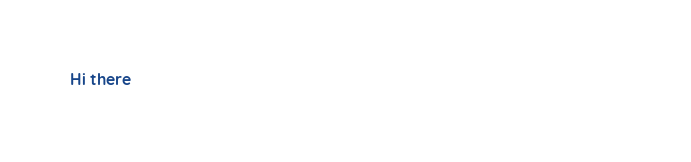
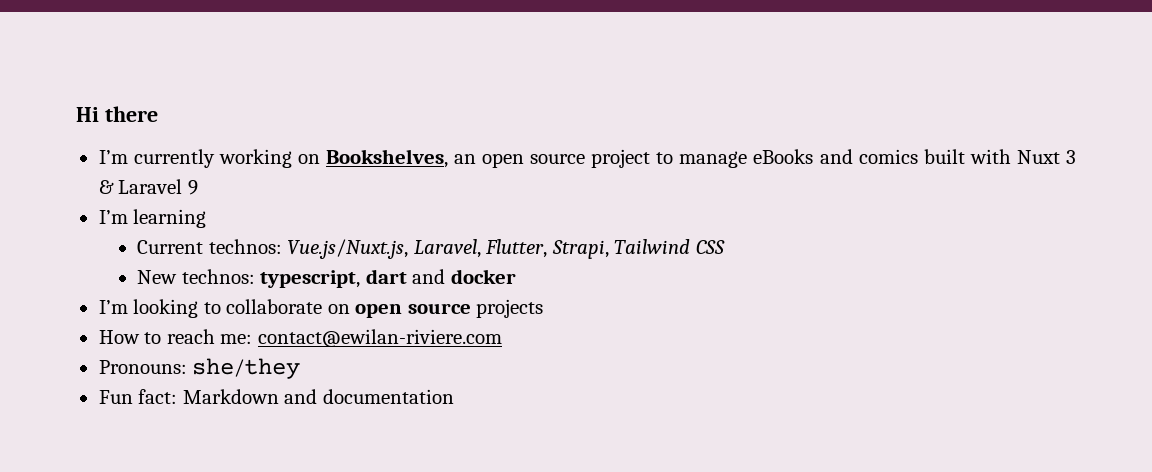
(132, 79) none -> [98,149,1077,168] [98,179,198,195] [98,209,207,228] [137,239,725,259] [137,269,516,288] [98,299,544,318] [98,329,502,347] [98,358,301,379] [98,389,454,404] // I’m currently working on Bookshelves, an open source project to manage eBooks and comics built with Nuxt 3 & Laravel 9 // I’m learning // Current technos: Vue.js/Nuxt.js, Laravel, Flutter, Strapi, Tailwind CSS // New technos: typescript, dart and docker // I’m looking to collaborate on open source projects // How to reach me: contact@ewilan-riviere.com // Pronouns: she/they // Fun fact: Markdown and documentation

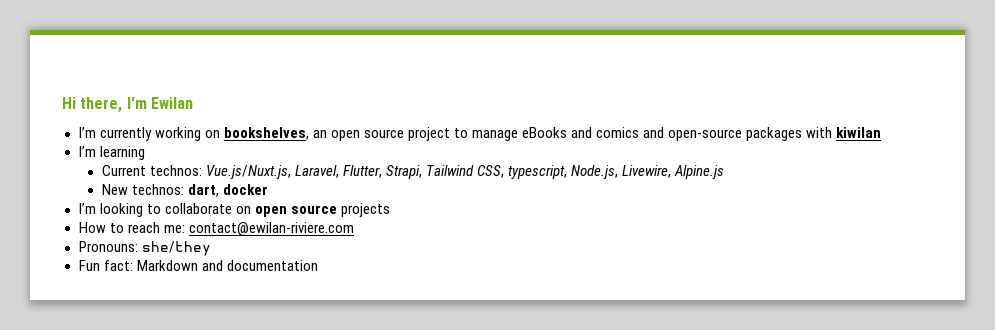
[104,106,158,122] there -> [80,97,193,113] there, I'm Ewilan
[325,149,448,168] Bookshelves, -> [223,127,309,140] bookshelves,
[923,149,1077,164] [98,179,198,195] built with Nuxt 3 & Laravel 9 -> [643,127,882,141] and open-source packages with kiwilan
[695,240,725,254] CSS -> [476,165,725,179] CSS, typescript, Node.js, Livewire, Alpine.js
[260,269,446,288] typescript, dart and -> [187,184,219,197] dart,

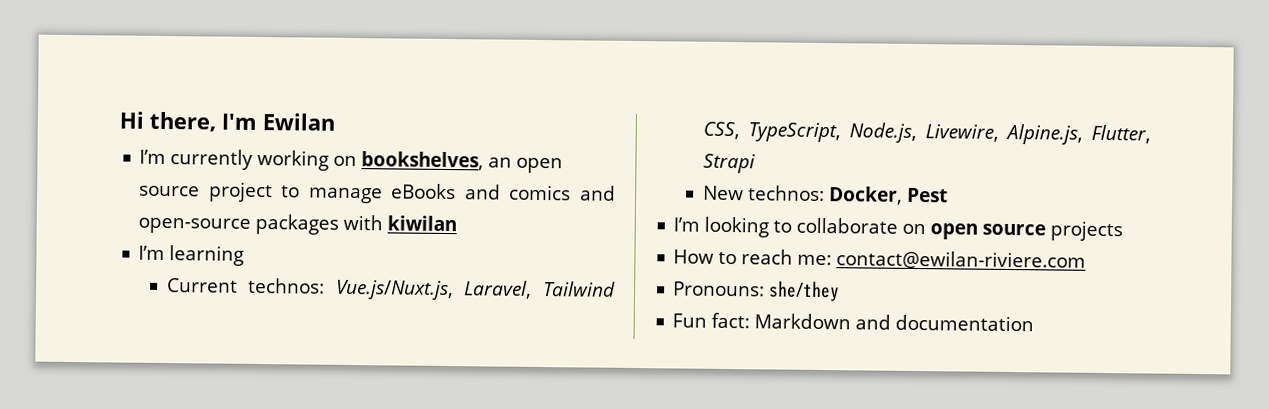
[342,165,422,179] Flutter, Strapi, -> (533, 289) none
[507,165,567,179] typescript, -> [747,122,841,143] TypeScript,
[674,165,725,179] Alpine.js -> [1004,123,1151,145] [702,153,756,174] Alpine.js, Flutter, Strapi
[187,184,268,197] dart, docker -> [828,186,948,205] Docker, Pest

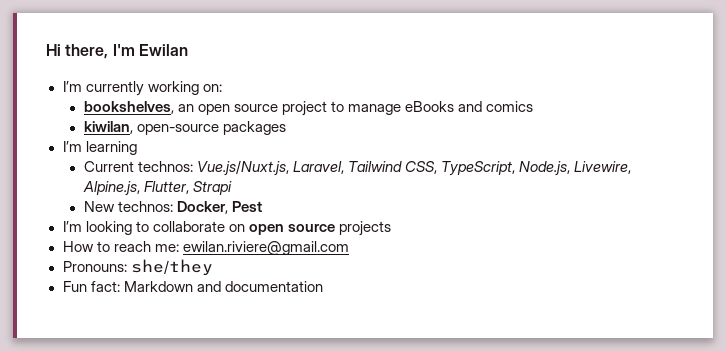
[333,155,358,167] on -> [202,84,222,92] on: //
[579,185,616,201] and -> [83,121,133,134] // kiwilan,
[343,214,458,232] with kiwilan -> (286, 128) none
[836,250,1087,270] contact@ewilan-riviere.com -> [182,241,349,255] ewilan.riviere@gmail.com

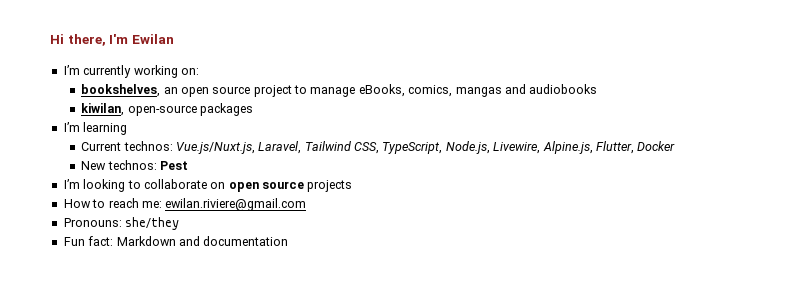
[404,101,534,112] eBooks and comics -> [358,84,598,97] eBooks, comics, mangas and audiobooks
[192,181,232,195] Strapi -> [637,141,676,151] Docker
[176,201,228,214] Docker, -> (157, 165) none

